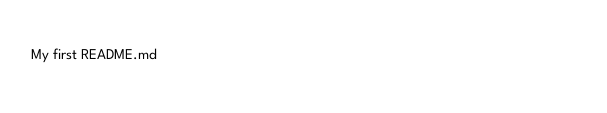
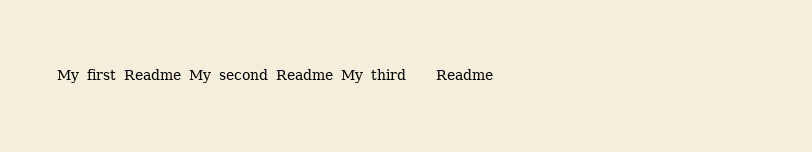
[81,48,158,60] README.md -> [124,69,493,83] Readme My second Readme My third Readme

